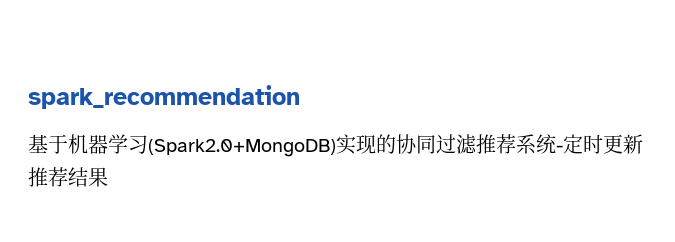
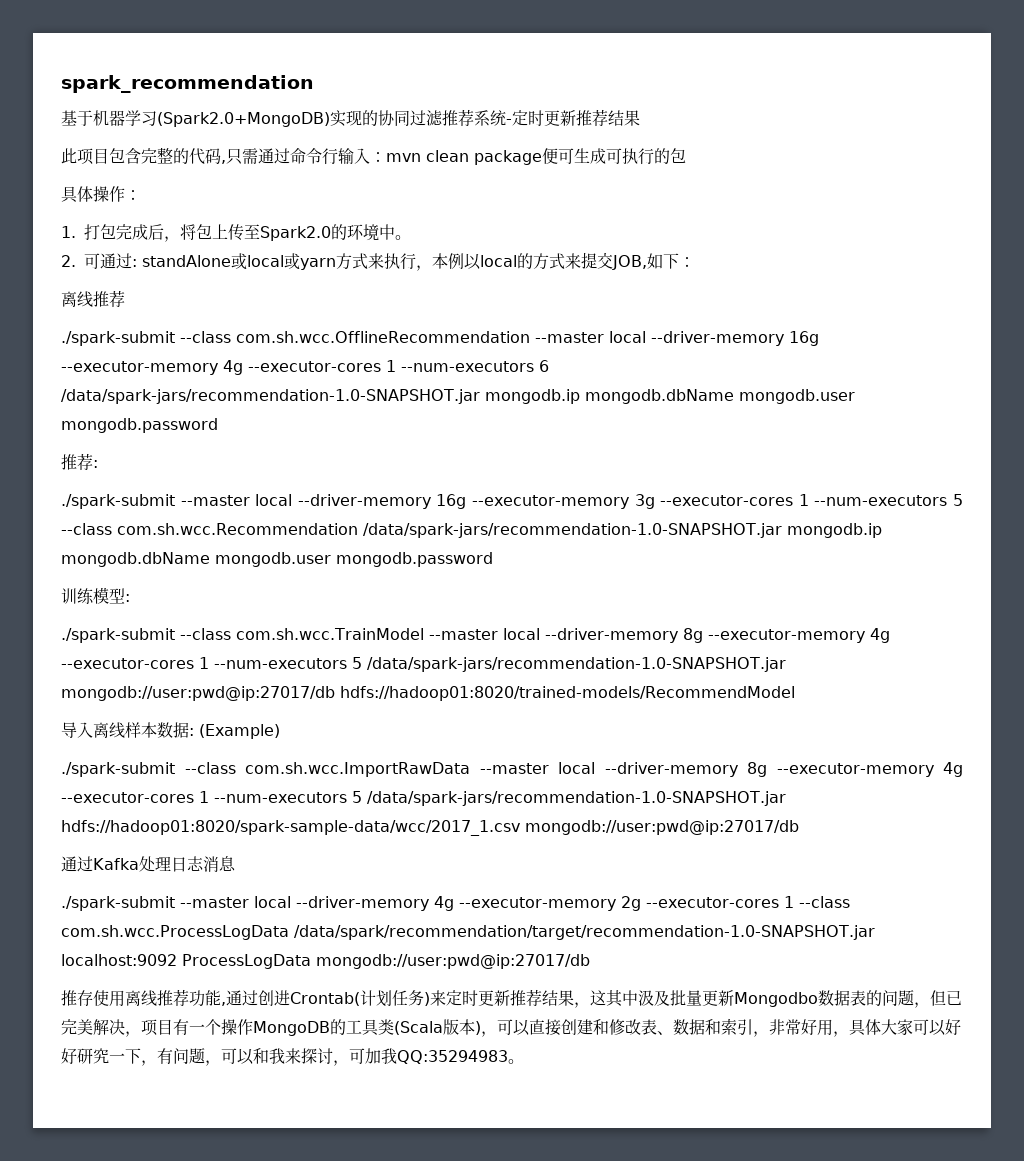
(108, 177) none -> [61,147,686,165] [61,186,141,203] [61,224,412,242] [61,252,696,271] [61,290,125,308] [61,331,819,346] [61,360,549,375] [61,389,855,404] [61,418,218,433] [61,453,98,471] [61,494,963,509] [61,523,882,538] [61,552,493,567] [61,587,130,604] [61,628,890,643] [61,657,786,672] [61,686,795,701] [61,722,280,739] [61,762,963,777] [61,791,786,806] [61,820,799,836] [61,856,236,872] [61,896,850,911] [61,925,875,940] [61,954,590,969] [61,989,962,1008] [61,1018,961,1037] [61,1048,524,1066] // 此项目包含完整的代码,只需通过命令行输入：mvn clean package便可生成可执行的包 // 具体操作： // 1.打包完成后，将包上传至Spark2.0的环境中。 // 2.可通过: standAlone或local或yarn方式来执行，本例以local的方式来提交JOB,如下： // 离线推荐 // ./spark-submit --class com.sh.wcc.OfflineRecommendation --master local --driver-memory 16g --executor-memory 4g --executor-cores 1 --num-executors 6 /data/spark-jars/recommendation-1.0-SNAPSHOT.jar mongodb.ip mongodb.dbName mongodb.user mongodb.password // 推荐: // ./spark-submit --master local --driver-memory 16g --executor-memory 3g --executor-cores 1 --num-executors 5 --class com.sh.wcc.Recommendation /data/spark-jars/recommendation-1.0-SNAPSHOT.jar mongodb.ip mongodb.dbName mongodb.user mongodb.password // 训练模型: // ./spark-submit --class com.sh.wcc.TrainModel --master local --driver-memory 8g --executor-memory 4g --executor-cores 1 --num-executors 5 /data/spark-jars/recommendation-1.0-SNAPSHOT.jar mongodb://user:pwd@ip:27017/db hdfs://hadoop01:8020/trained-models/RecommendModel // 导入离线样本数据: (Example) // ./spark-submit --class com.sh.wcc.ImportRawData --master local --driver-memory 8g --executor-memory 4g --executor-cores 1 --num-executors 5 /data/spark-jars/recommendation-1.0-SNAPSHOT.jar hdfs://hadoop01:8020/spark-sample-data/wcc/2017_1.csv mongodb://user:pwd@ip:27017/db // 通过Kafka处理日志消息 // ./spark-submit --master local --driver-memory 4g --executor-memory 2g --executor-cores 1 --class com.sh.wcc.ProcessLogData /data/spark/recommendation/target/recommendation-1.0-SNAPSHOT.jar localhost:9092 ProcessLogData mongodb://user:pwd@ip:27017/db // 推存使用离线推荐功能,通过创进Crontab(计划任务)来定时更新推荐结果，这其中汲及批量更新Mongodbo数据表的问题，但已完美解决，项目有一个操作MongoDB的工具类(Scala版本)，可以直接创建和修改表、数据和索引，非常好用，具体大家可以好好研究一下，有问题，可以和我来探讨，可加我QQ:35294983。

